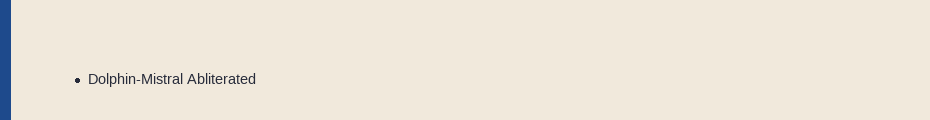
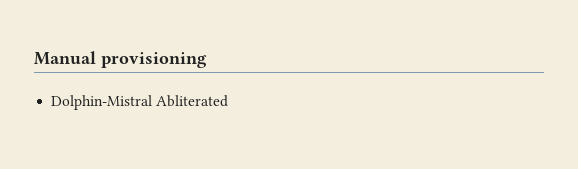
(87, 80) none -> [34,51,207,68] Manual provisioning //

